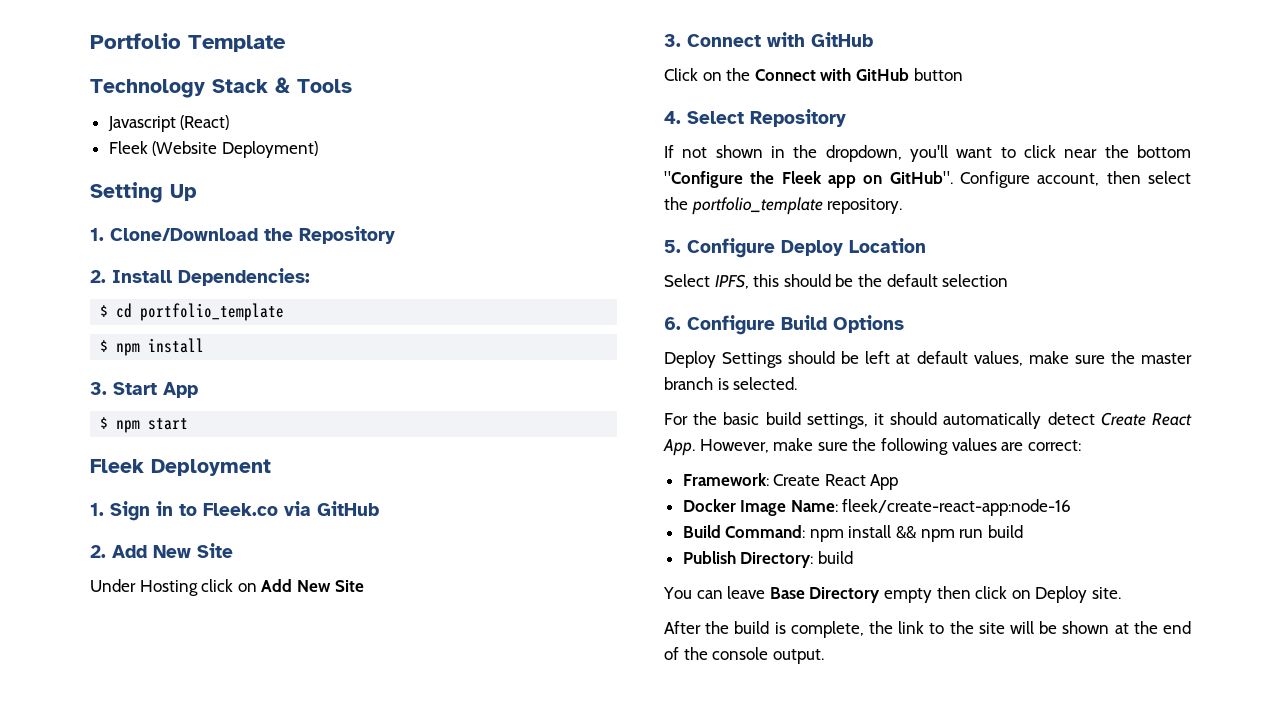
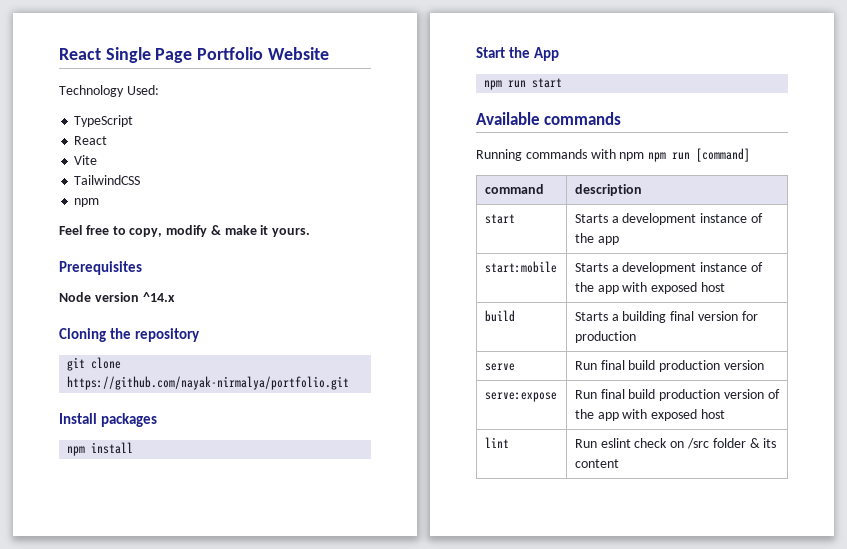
[90,33,286,52] [90,77,352,98] [107,115,230,132] [108,141,318,158] [90,182,197,203] [90,226,395,244] [90,268,310,286] [100,303,285,321] [100,340,109,352] Portfolio Template // Technology Stack & Tools // Javascript (React) // Fleek (Website Deployment) // Setting Up // 1. Clone/Download the Repository // 2. Install Dependencies: // $ cd portfolio_template // $ -> [59,47,329,63] [59,85,159,97] [74,115,134,127] [74,136,108,145] [74,155,98,165] [74,175,141,185] [74,198,100,207] [59,225,311,237] [59,261,142,275] [59,292,175,302] [59,328,201,342] [67,357,122,371] [67,376,350,390] [59,413,158,427] React Single Page Portfolio Website // Technology Used: // TypeScript // React // Vite // TailwindCSS // npm // Feel free to copy, modify & make it yours. // Prerequisites // Node version ^14.x // Cloning the repository // git clone https://github.com/nayak-nirmalya/portfolio.git // Install packages //
[90,382,198,398] [100,417,141,433] 3. Start App // $ npm -> [476,47,560,61] [484,80,527,90] Start the App // npm run
[90,459,271,476] [90,501,379,521] [90,543,233,558] [90,579,364,596] [664,32,873,47] [664,68,963,81] [664,109,846,127] [664,145,1191,162] [664,171,1191,188] [664,197,903,215] [664,238,926,258] [664,274,1009,289] [664,315,904,335] [664,351,1192,368] [664,377,798,390] [664,412,1192,429] [663,438,1081,456] [682,473,899,490] [682,499,1072,516] [682,525,1023,542] [682,551,853,568] [663,586,1121,603] [664,621,1191,638] [664,647,824,664] Fleek Deployment // 1. Sign in to Fleek.co via GitHub // 2. Add New Site // Under Hosting click on Add New Site // 3. Connect with GitHub // Click on the Connect with GitHub button // 4. Select Repository // If not shown in the dropdown, you'll want to click near the bottom "Configure the Fleek app on GitHub". Configure account, then select the portfolio_template repository. // 5. Configure Deploy Location // Select IPFS, this should be the default selection // 6. Configure Build Options // Deploy Settings should be left at default values, make sure the master branch is selected. // For the basic build settings, it should automatically detect Create React App. However, make sure the following values are correct: // Framework: Create React App // Docker Image Name: fleek/create-react-app:node-16 // Build Command: npm install && npm run build // Publish Directory: build // You can leave Base Directory empty then click on Deploy site. // After the build is complete, the link to the site will be shown at the end of the console output. -> [476,112,622,125] [476,148,751,162] [484,184,544,194] [574,184,642,196] [484,214,515,224] [574,213,764,225] [574,233,619,245] [484,261,557,273] [574,262,764,274] [574,282,726,294] [484,310,515,322] [574,311,758,323] [574,331,636,343] [484,363,515,371] [574,360,765,372] [484,392,557,402] [574,389,780,401] [574,409,726,421] [484,437,509,448] [574,438,777,449] [574,459,619,468] Available commands // Running commands with npm npm run [command] // command | description // start | Starts a development instance of the app // start:mobile | Starts a development instance of the app with exposed host // build | Starts a building final version for production // serve | Run final build production version // serve:expose | Run final build production version of the app with exposed host // lint | Run eslint check on /src folder & its content

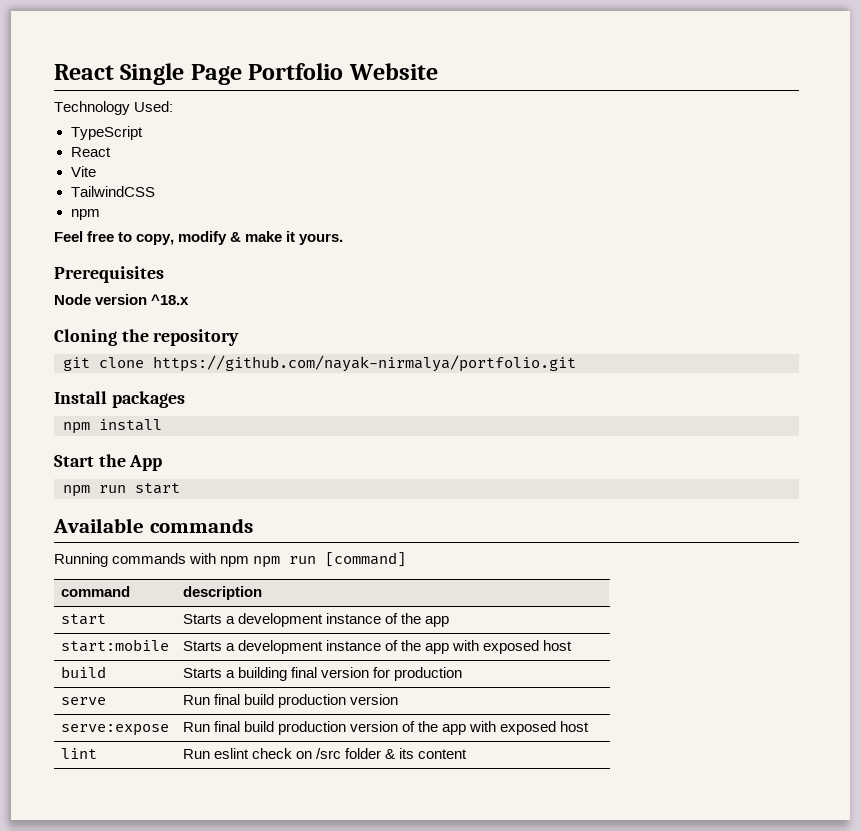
[142,292,175,302] ^14.x -> [151,294,190,305] ^18.x

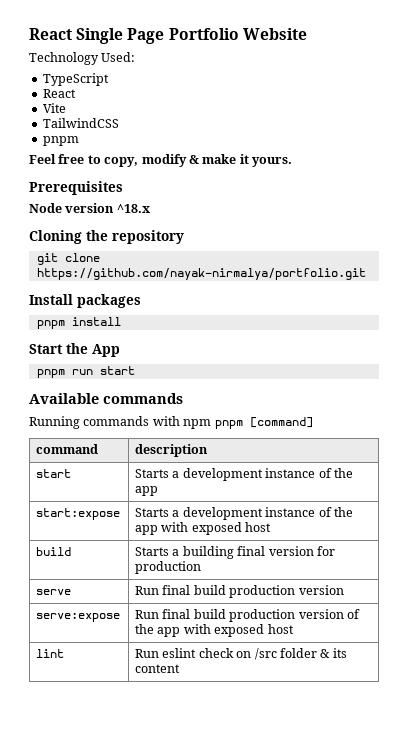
[70,209,100,220] npm -> [42,136,79,146] pnpm
[63,422,90,434] npm -> [36,320,65,329] pnpm
[63,485,90,497] npm -> [36,369,65,378] pnpm
[253,556,317,568] npm run -> [214,420,243,429] pnpm
[60,639,169,652] start:mobile -> [36,508,121,520] start:expose

